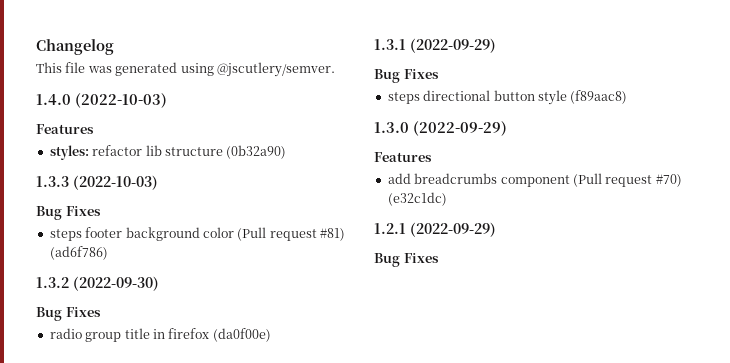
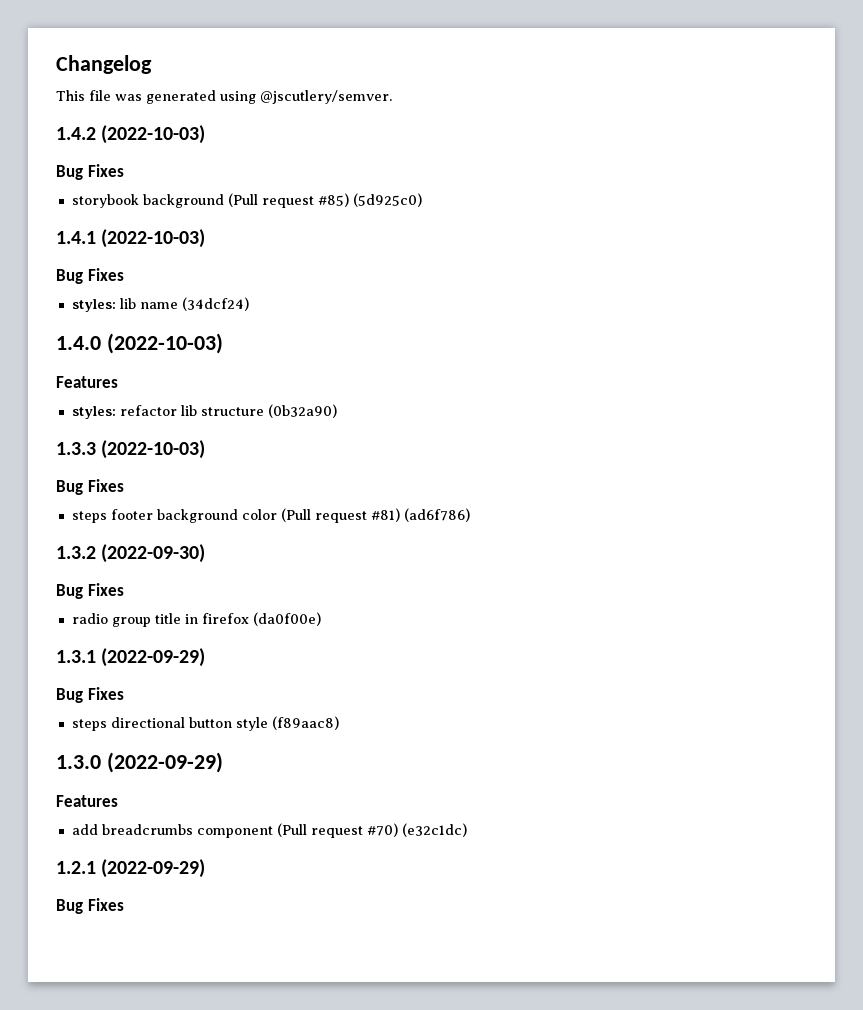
(335, 69) none -> [56,125,206,144] [56,164,124,180] [71,193,422,208] [56,229,206,248] [56,268,124,284] [71,297,249,312] // 1.4.2 (2022-10-03) // Bug Fixes // storybook background (Pull request #85) (5d925c0) // 1.4.1 (2022-10-03) // Bug Fixes // styles: lib name (34dcf24)

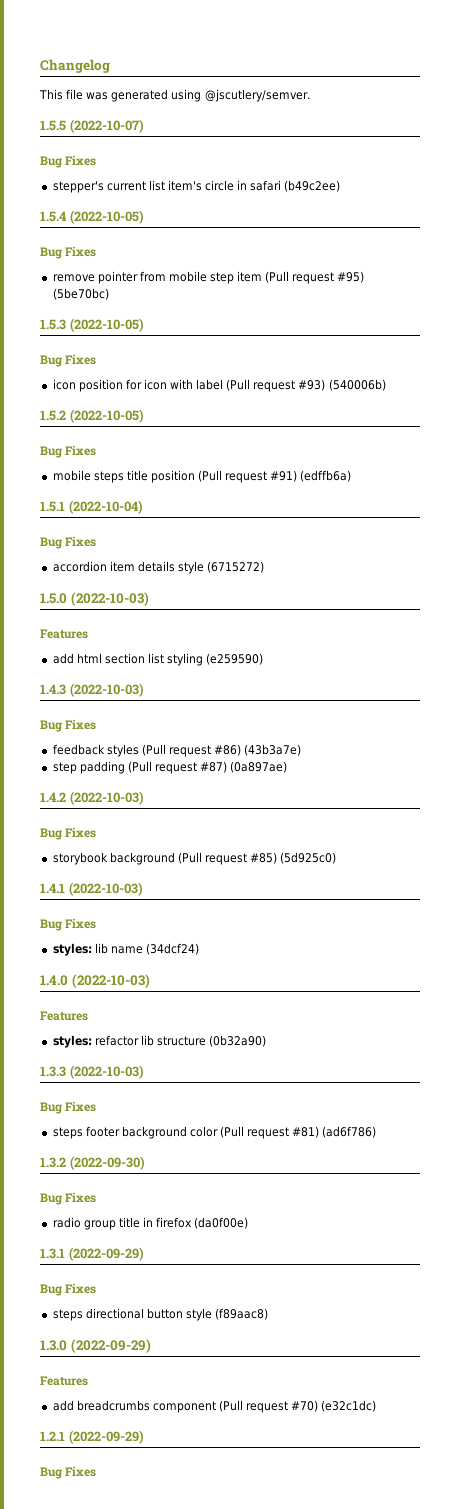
(392, 97) none -> [40,119,144,133] [40,155,97,168] [52,180,341,193] [40,210,144,224] [40,246,97,259] [52,271,365,284] [52,288,109,300] [40,318,144,332] [40,354,97,367] [52,379,386,392] [40,409,144,423] [40,445,97,458] [52,470,352,483] [40,500,143,514] [40,536,97,549] [52,561,265,574] [40,592,149,606] [40,629,88,639] [52,653,264,666] [40,683,144,697] [40,719,97,732] [52,744,302,757] [52,761,288,774] // 1.5.5 (2022-10-07) // Bug Fixes // stepper's current list item's circle in safari (b49c2ee) // 1.5.4 (2022-10-05) // Bug Fixes // remove pointer from mobile step item (Pull request #95) (5be70bc) // 1.5.3 (2022-10-05) // Bug Fixes // icon position for icon with label (Pull request #93) (540006b) // 1.5.2 (2022-10-05) // Bug Fixes // mobile steps title position (Pull request #91) (edffb6a) // 1.5.1 (2022-10-04) // Bug Fixes // accordion item details style (6715272) // 1.5.0 (2022-10-03) // Features // add html section list styling (e259590) // 1.4.3 (2022-10-03) // Bug Fixes // feedback styles (Pull request #86) (43b3a7e) // step padding (Pull request #87) (0a897ae)

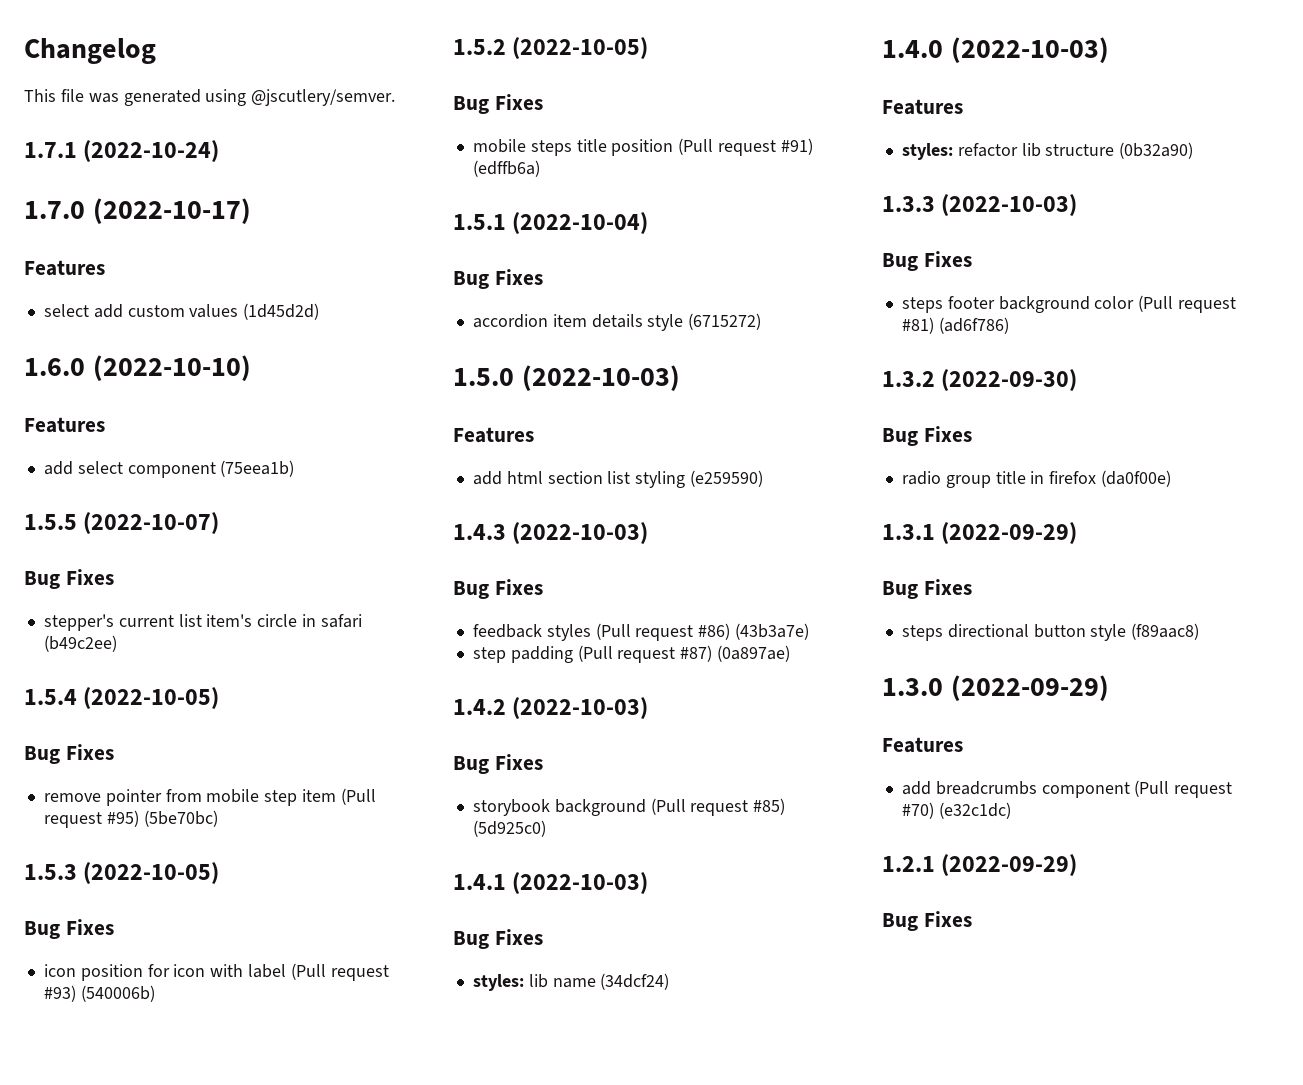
(310, 95) none -> [24,140,220,162] [24,198,251,224] [24,260,105,276] [43,303,320,320] [24,355,251,381] [24,417,105,433] [43,460,295,478] // 1.7.1 (2022-10-24) // 1.7.0 (2022-10-17) // Features // select add custom values (1d45d2d) // 1.6.0 (2022-10-10) // Features // add select component (75eea1b)

